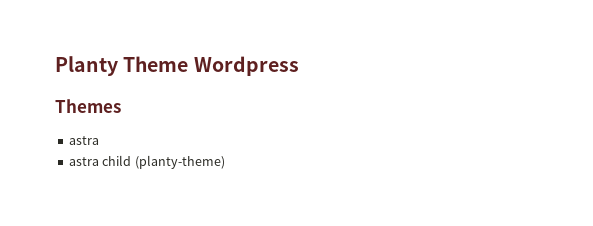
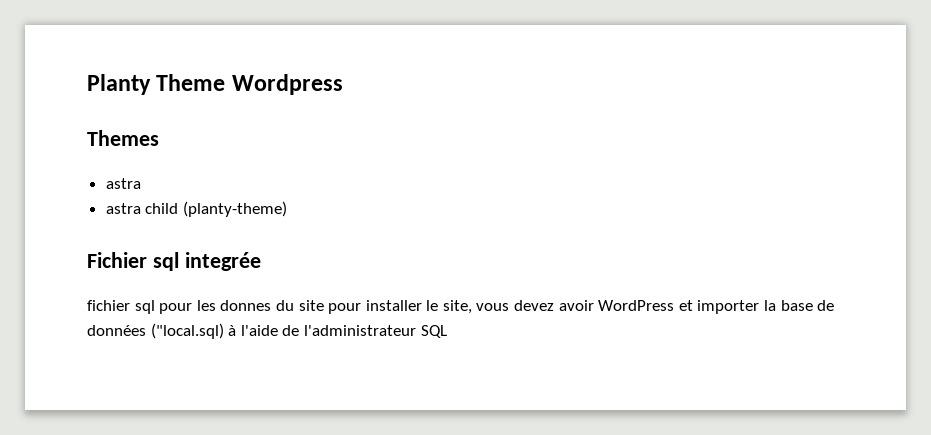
(225, 162) none -> [87,252,261,271] [87,300,835,314] [87,323,447,339] // Fichier sql integrée // fichier sql pour les donnes du site pour installer le site, vous devez avoir WordPress et importer la base de données ("local.sql) à l'aide de l'administrateur SQL

